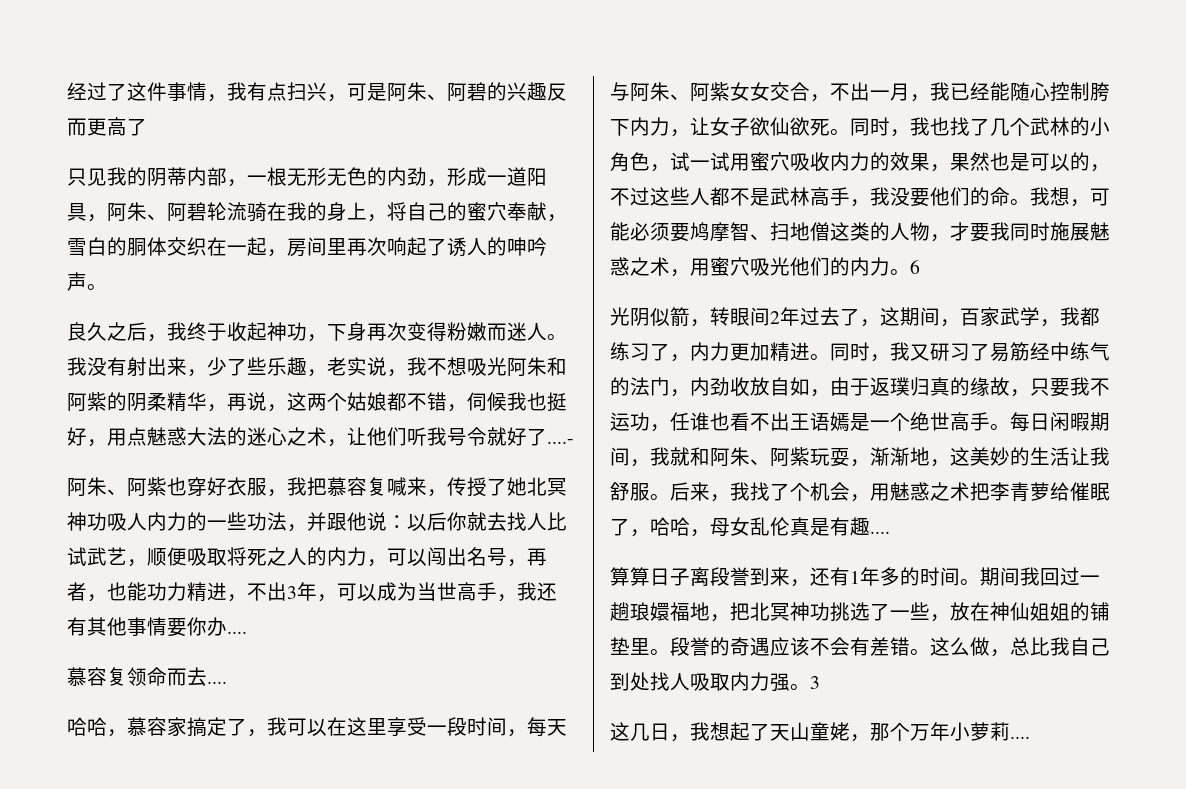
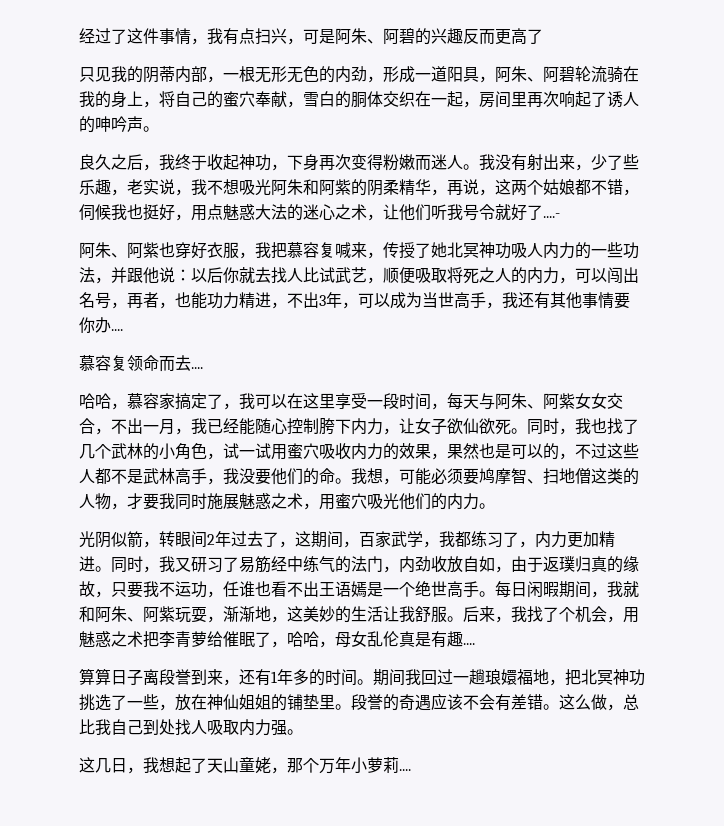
[910,260,920,274] 6 -> (495, 506) none
[810,676,820,689] 3 -> (303, 732) none

